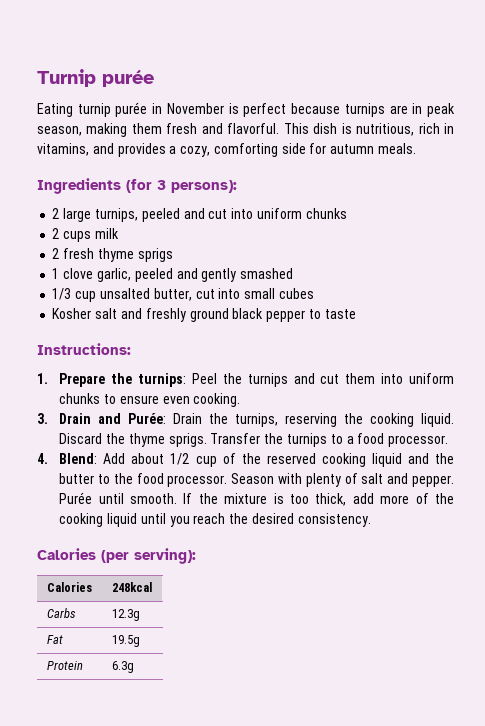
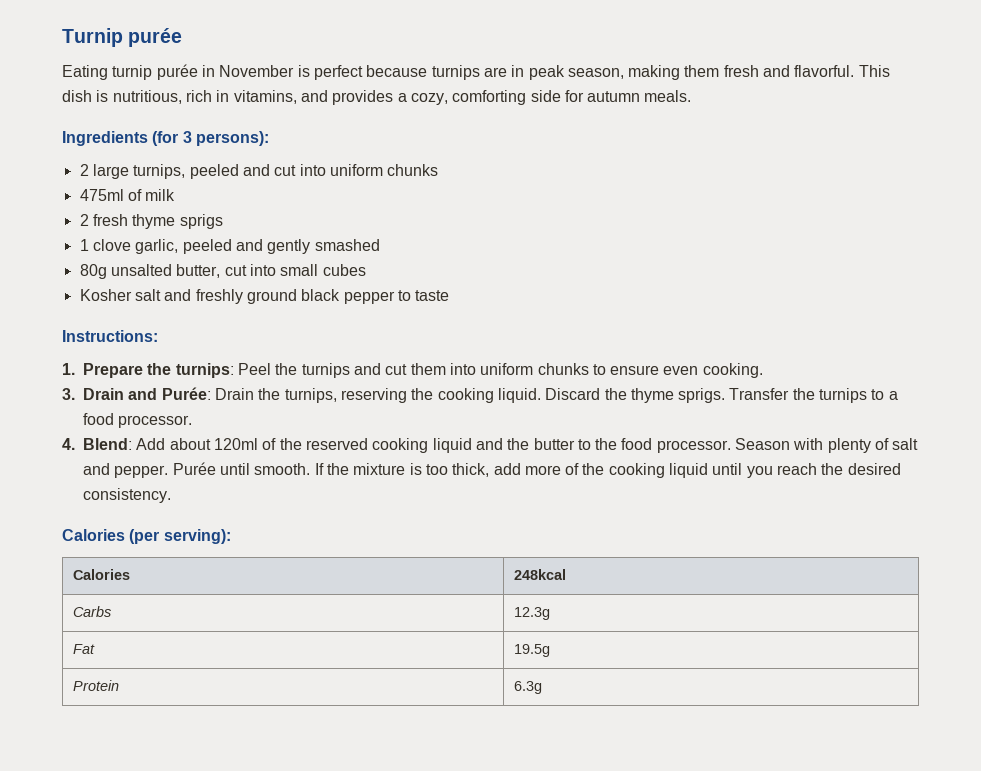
[52,228,92,242] 2 cups -> [79,189,142,201] 475ml of
[52,288,97,302] 1/3 cup -> [79,264,107,279] 80g
[170,453,217,467] 1/2 cup -> [213,438,258,450] 120ml

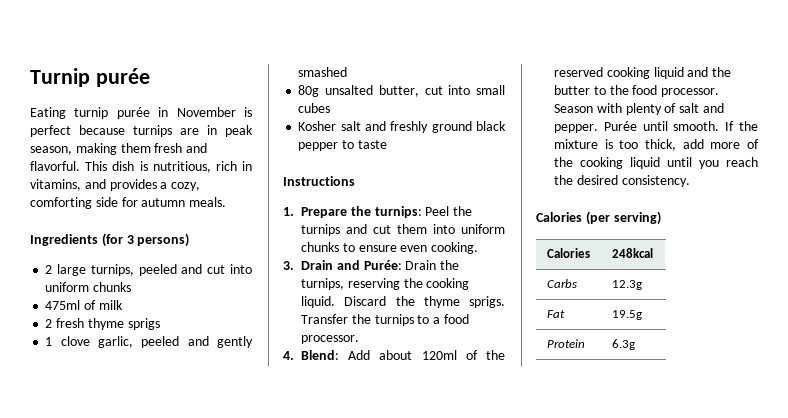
[195,131,269,146] persons): -> [137,233,190,247] persons)
[62,330,158,342] Instructions: -> [283,176,355,186] Instructions
[163,529,231,544] serving): -> [613,211,661,225] serving)

